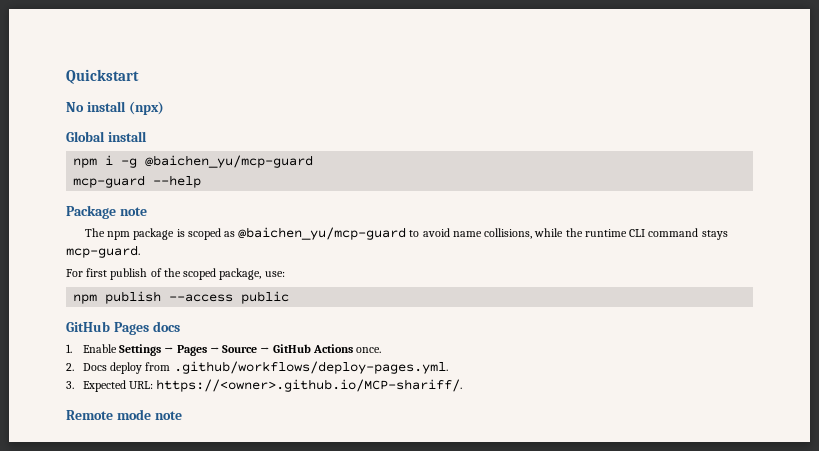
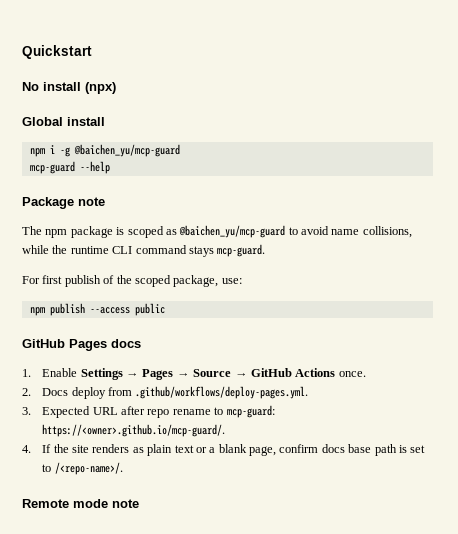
[129,379,463,392] URL: https://<owner>.github.io/MCP-shariff/. -> [92,405,275,418] [42,424,226,437] [22,444,426,456] [42,462,123,475] URL after repo rename to mcp-guard: https://<owner>.github.io/mcp-guard/. // 4. If the site renders as plain text or a blank page, confirm docs base path is set to /<repo-name>/.

